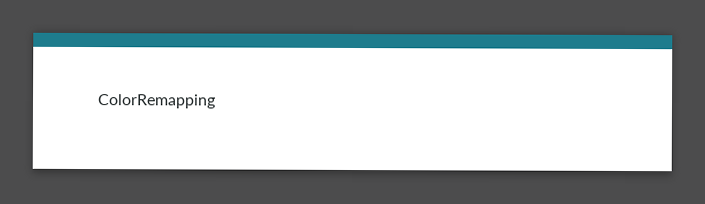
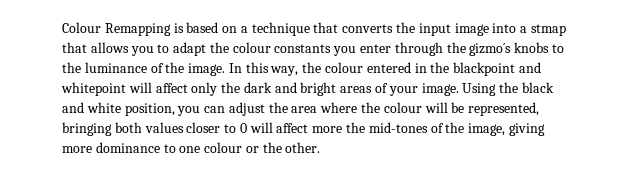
[97,94,216,109] ColorRemapping -> [62,22,566,36] [62,42,564,56] [62,62,541,76] [61,82,554,96] [62,102,540,116] [62,122,545,136] [62,142,321,153] Colour Remapping is based on a technique that converts the input image into a stmap that allows you to adapt the colour constants you enter through the gizmo´s knobs to the luminance of the image. In this way, the colour entered in the blackpoint and whitepoint will affect only the dark and bright areas of your image. Using the black and white position, you can adjust the area where the colour will be represented, bringing both values closer to 0 will affect more the mid-tones of the image, giving more dominance to one colour or the other.

